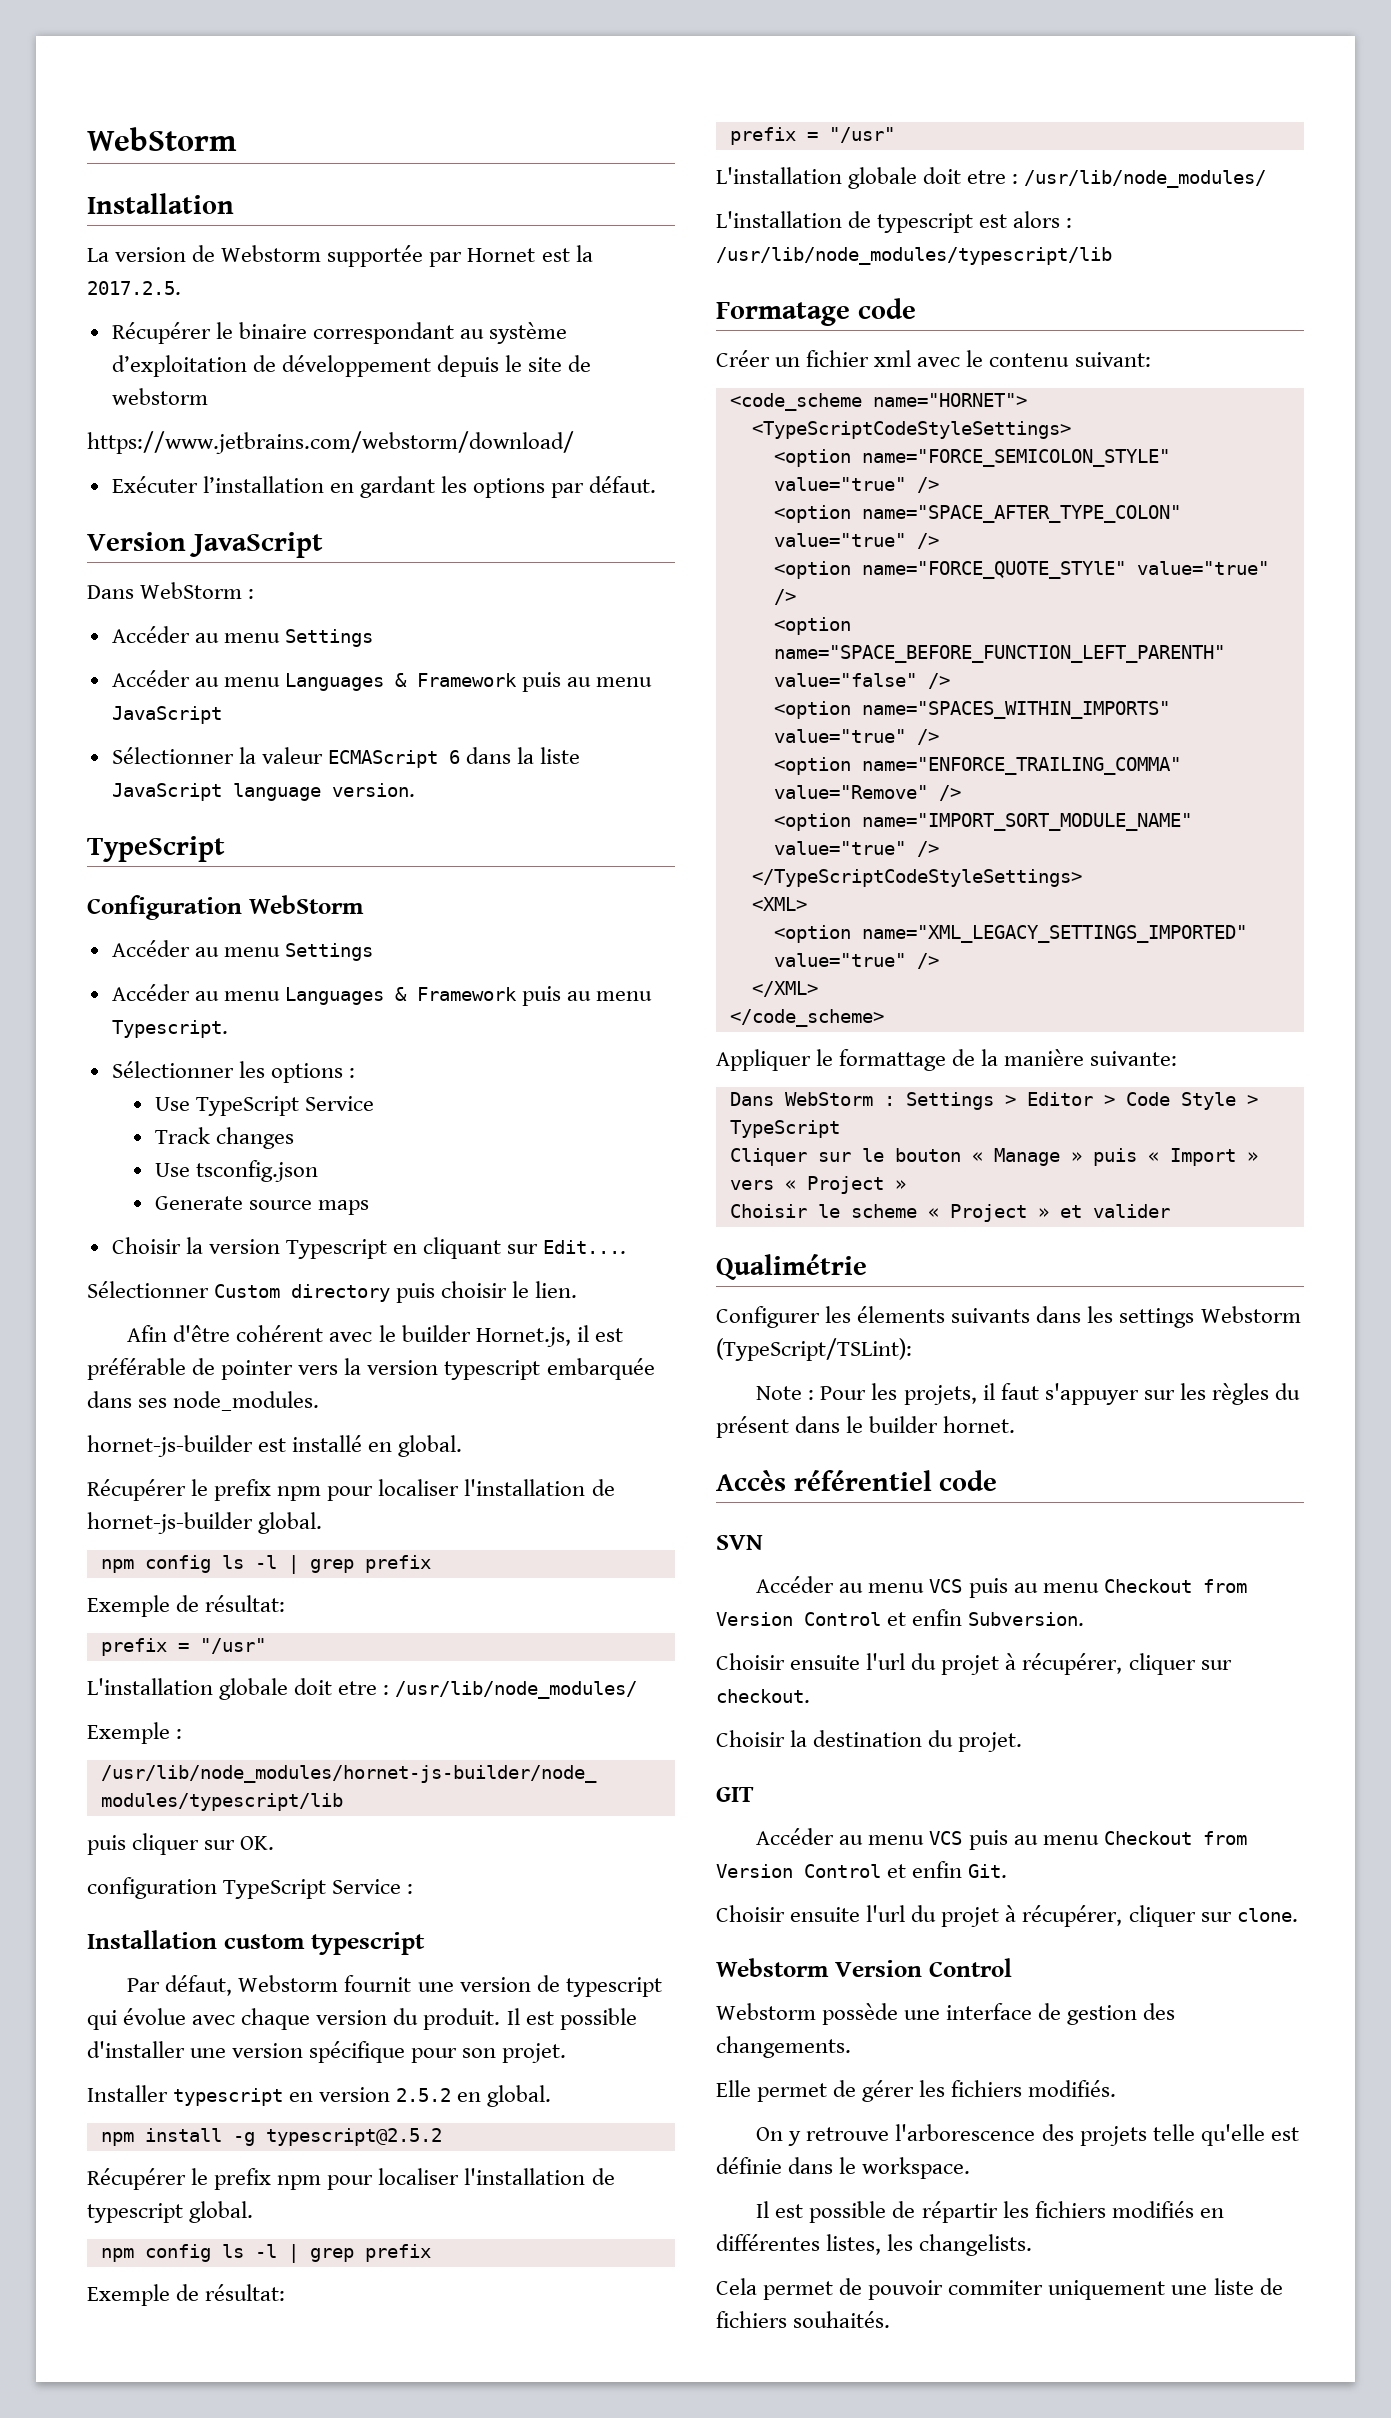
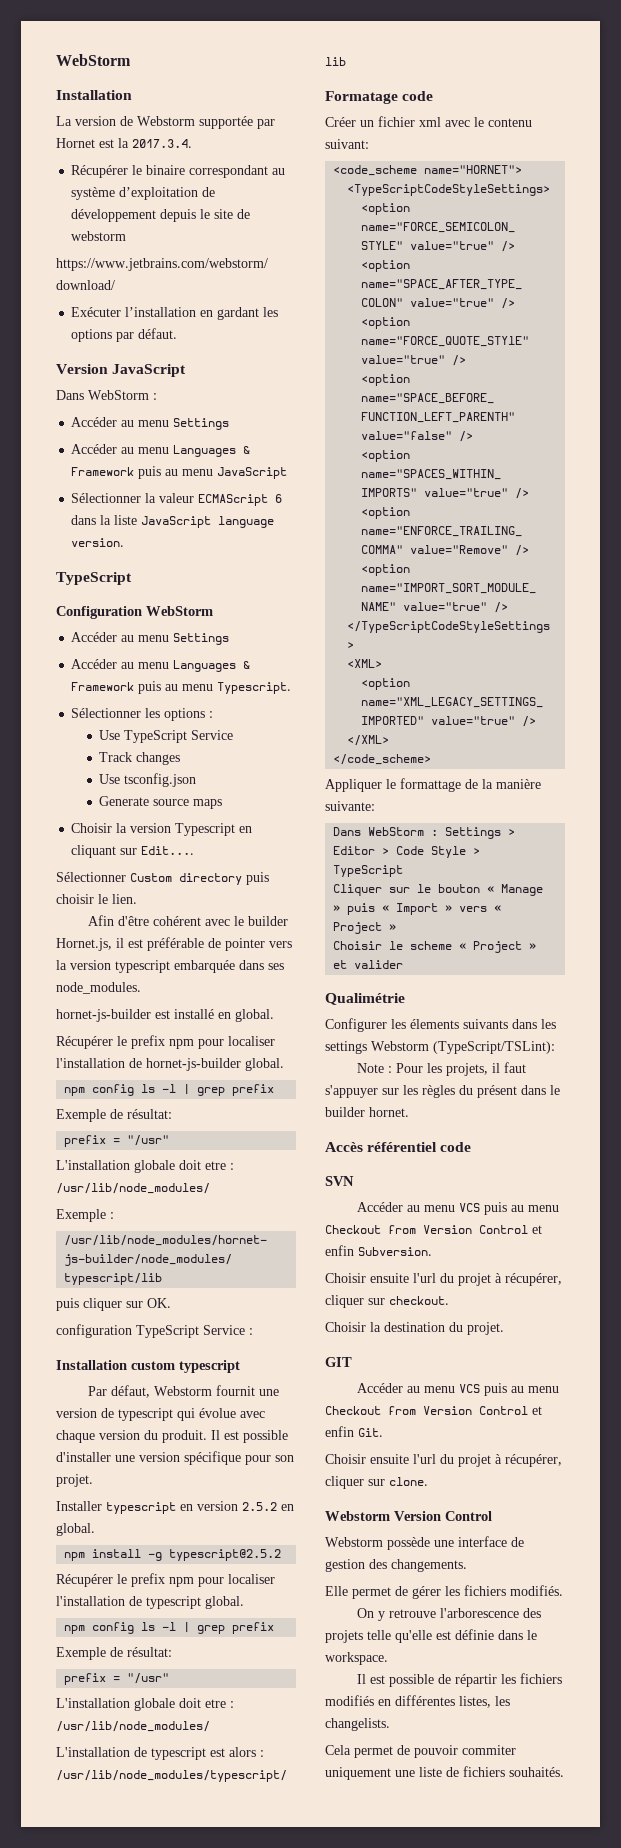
[87,281,181,295] 2017.2.5. -> [132,139,192,148] 2017.3.4.

